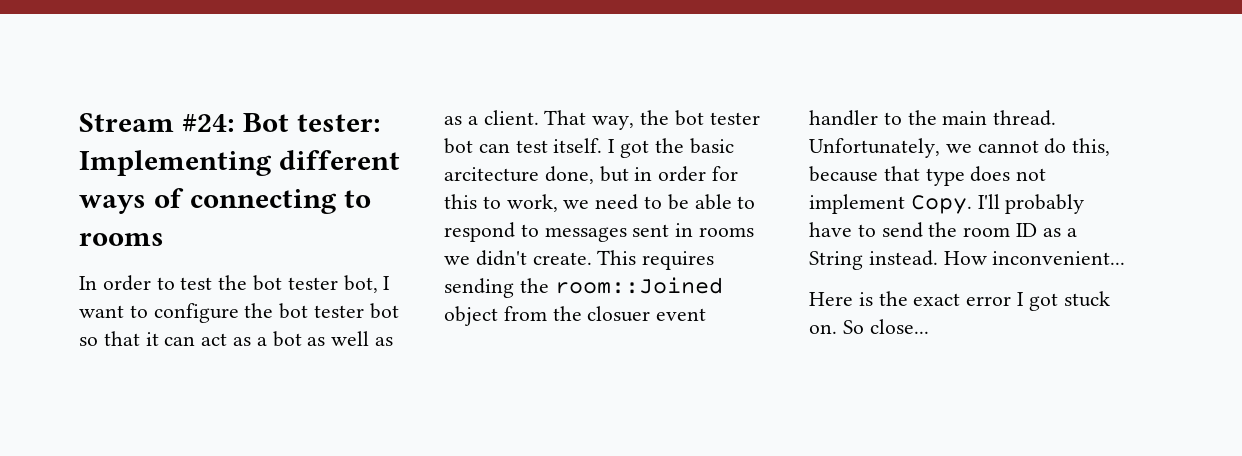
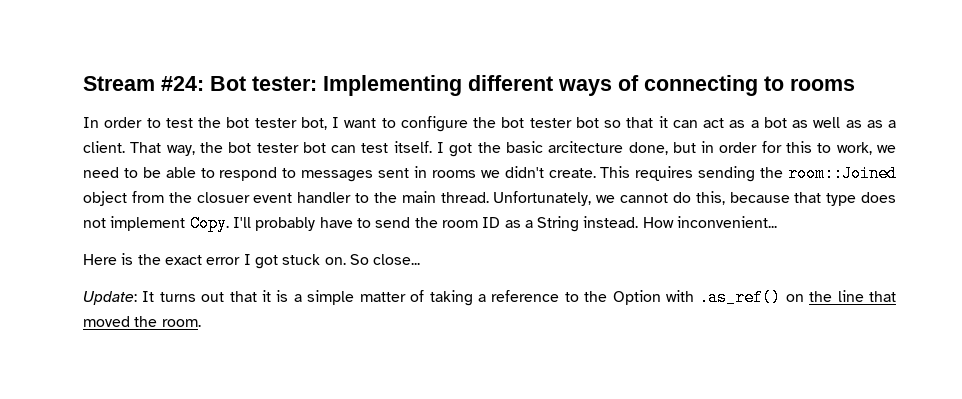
(929, 326) none -> [83,289,896,306] [83,316,201,327] // Update: It turns out that it is a simple matter of taking a reference to the Option with .as_ref() on the line that moved the room.

